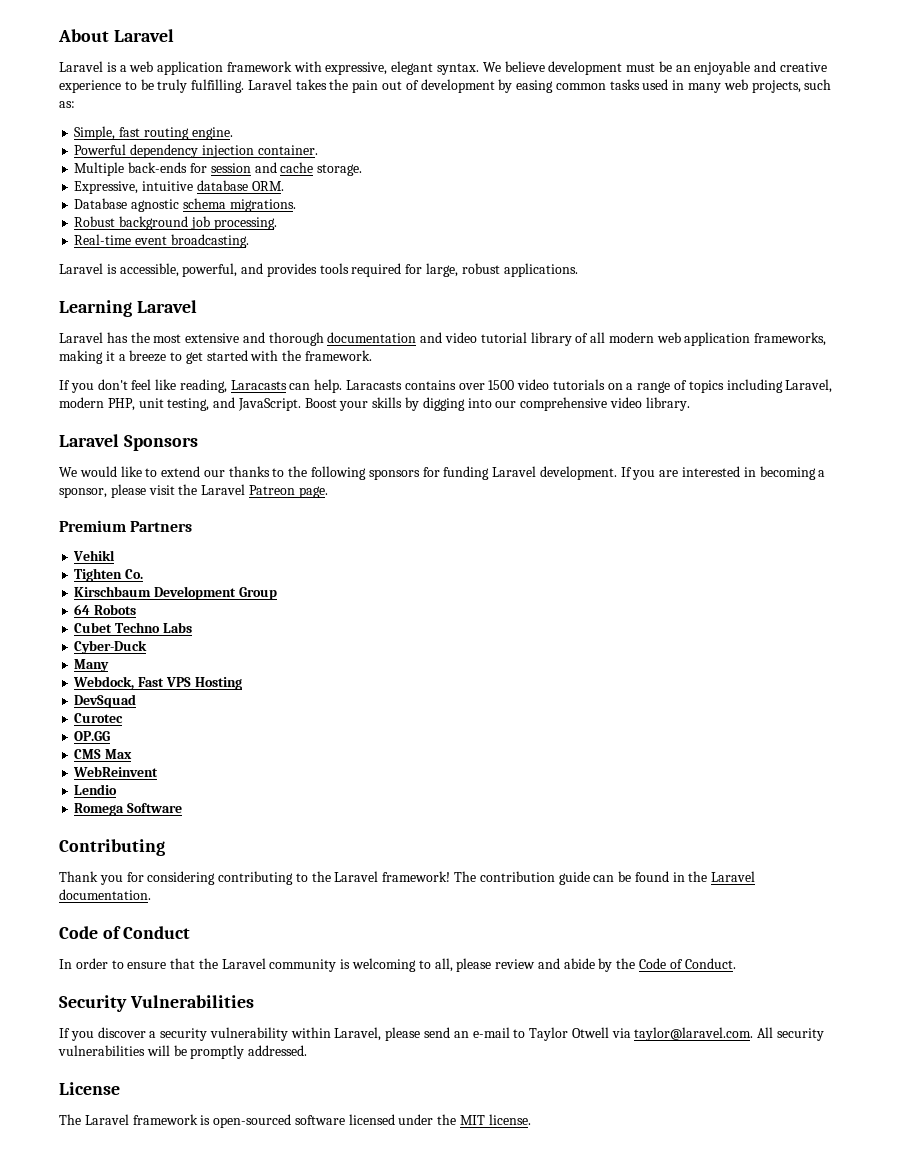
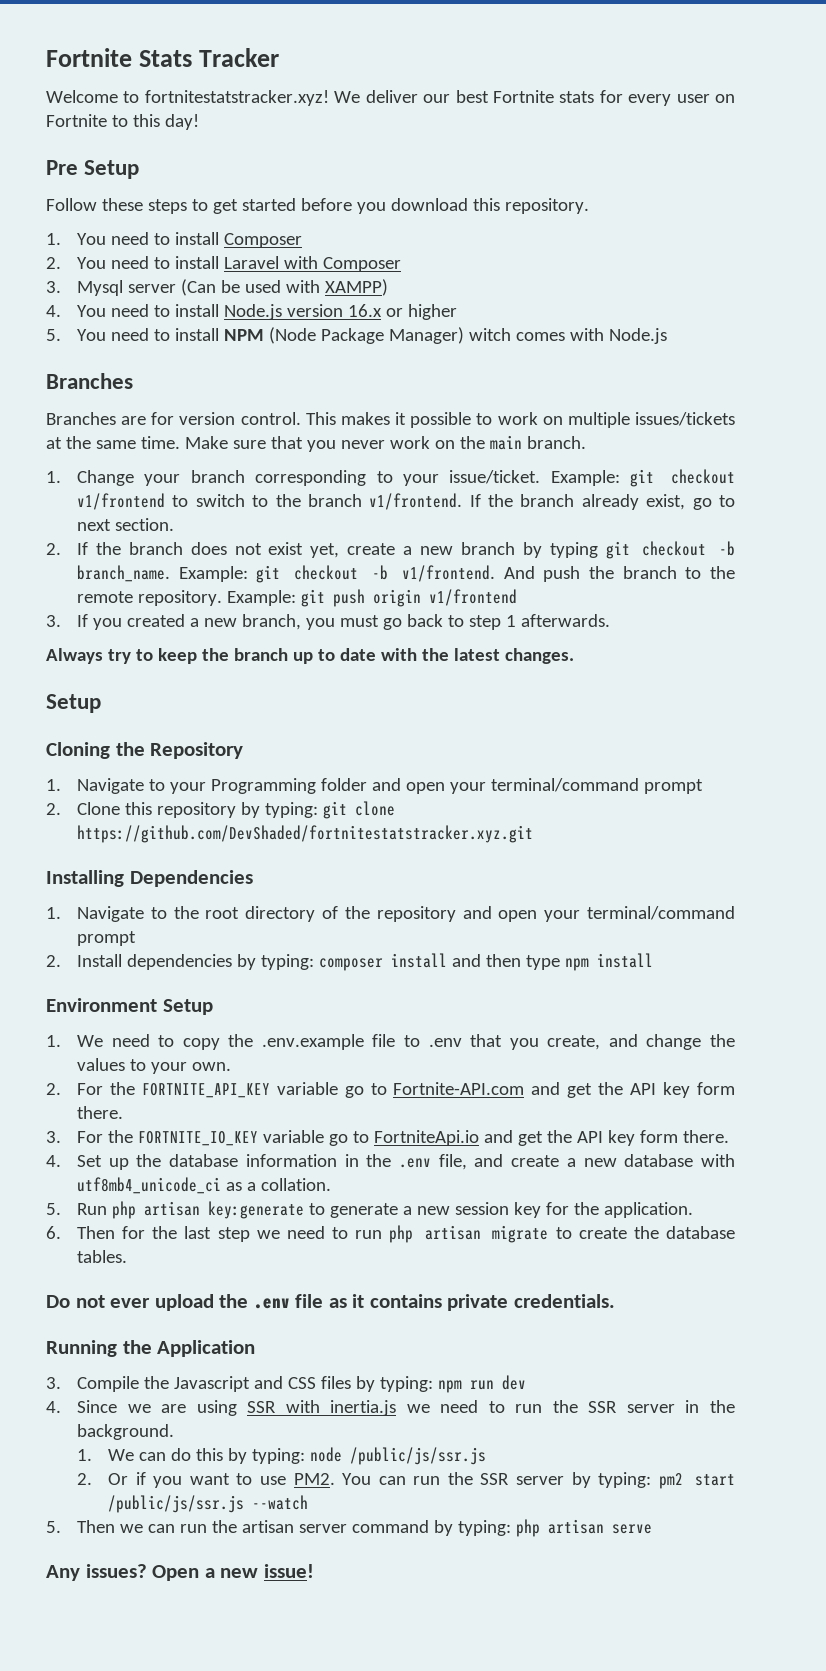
[58,29,174,42] [59,61,828,75] [59,79,832,93] [59,101,75,108] [74,126,233,140] [74,144,318,158] [74,162,363,176] [74,180,284,194] [74,198,296,212] [74,216,277,230] [74,234,249,248] [59,263,578,277] [59,300,197,317] [59,332,827,346] [59,350,373,364] [59,379,833,393] [59,397,690,411] [59,434,198,451] [59,466,826,480] [59,484,328,498] [59,520,193,532] [73,550,116,561] [74,568,144,582] [74,586,277,600] [74,604,137,615] [74,622,192,633] [74,640,148,654] [74,659,110,672] [73,676,242,690] [74,694,137,708] [74,713,124,723] [74,731,111,741] [74,749,133,759] [73,766,159,777] [74,784,118,795] [74,803,183,816] [59,839,165,856] [59,871,756,885] [59,889,151,900] [59,926,191,939] [59,958,736,972] [59,995,254,1012] [59,1027,825,1041] [58,1045,308,1059] [59,1082,120,1095] [59,1114,531,1128] About Laravel // Laravel is a web application framework with expressive, elegant syntax. We believe development must be an enjoyable and creative experience to be truly fulfilling. Laravel takes the pain out of development by easing common tasks used in many web projects, such as: // Simple, fast routing engine. // Powerful dependency injection container. // Multiple back-ends for session and cache storage. // Expressive, intuitive database ORM. // Database agnostic schema migrations. // Robust background job processing. // Real-time event broadcasting. // Laravel is accessible, powerful, and provides tools required for large, robust applications. // Learning Laravel // Laravel has the most extensive and thorough documentation and video tutorial library of all modern web application frameworks, making it a breeze to get started with the framework. // If you don't feel like reading, Laracasts can help. Laracasts contains over 1500 video tutorials on a range of topics including Laravel, modern PHP, unit testing, and JavaScript. Boost your skills by digging into our comprehensive video library. // Laravel Sponsors // We would like to extend our thanks to the following sponsors for funding Laravel development. If you are interested in becoming a sponsor, please visit the Laravel Patreon page. // Premium Partners // Vehikl // Tighten Co. // Kirschbaum Development Group // 64 Robots // Cubet Techno Labs // Cyber-Duck // Many // Webdock, Fast VPS Hosting // DevSquad // Curotec // OP.GG // CMS Max // WebReinvent // Lendio // Romega Software // Contributing // Thank you for considering contributing to the Laravel framework! The contribution guide can be found in the Laravel documentation. // Code of Conduct // In order to ensure that the Laravel community is welcoming to all, please review and abide by the Code of Conduct. // Security Vulnerabilities // If you discover a security vulnerability within Laravel, please send an e-mail to Taylor Otwell via taylor@laravel.com. All security vulnerabilities will be promptly addressed. // License // The Laravel framework is open-sourced software licensed under the MIT license. -> [46,48,280,67] [46,90,735,106] [46,114,199,130] [46,160,140,179] [46,198,589,214] [46,232,302,248] [46,256,401,272] [46,279,388,296] [46,304,457,320] [46,327,667,344] [46,373,133,389] [46,412,735,428] [46,435,586,452] [46,469,735,487] [76,493,736,510] [76,518,174,531] [46,541,735,559] [76,565,735,583] [76,589,517,607] [46,614,610,630] [46,648,574,664] [46,694,101,713] [46,742,244,759] [46,778,703,794] [46,801,395,819] [76,825,533,843] [46,870,253,887] [46,906,735,922] [76,931,136,946] [46,953,653,971] [46,998,213,1015] [46,1034,736,1050] [76,1058,231,1074] [46,1082,735,1098] [76,1106,123,1119] [46,1130,729,1146] [46,1154,735,1170] [76,1177,331,1194] [46,1201,693,1219] [46,1225,735,1243] [76,1250,127,1263] [46,1294,615,1311] [46,1340,256,1357] [46,1375,526,1393] [46,1400,735,1416] [76,1424,174,1440] [76,1447,486,1465] [76,1472,736,1489] [107,1495,308,1513] [46,1519,652,1537] [46,1564,314,1581] Fortnite Stats Tracker // Welcome to fortnitestatstracker.xyz! We deliver our best Fortnite stats for every user on Fortnite to this day! // Pre Setup // Follow these steps to get started before you download this repository. // 1. You need to install Composer // 2. You need to install Laravel with Composer // 3. Mysql server (Can be used with XAMPP) // 4. You need to install Node.js version 16.x or higher // 5. You need to install NPM (Node Package Manager) witch comes with Node.js // Branches // Branches are for version control. This makes it possible to work on multiple issues/tickets at the same time. Make sure that you never work on the main branch. // 1. Change your branch corresponding to your issue/ticket. Example: git checkout v1/frontend to switch to the branch v1/frontend. If the branch already exist, go to next section. // 2. If the branch does not exist yet, create a new branch by typing git checkout -b branch_name. Example: git checkout -b v1/frontend. And push the branch to the remote repository. Example: git push origin v1/frontend // 3. If you created a new branch, you must go back to step 1 afterwards. // Always try to keep the branch up to date with the latest changes. // Setup // Cloning the Repository // 1. Navigate to your Programming folder and open your terminal/command prompt // 2. Clone this repository by typing: git clone https://github.com/DevShaded/fortnitestatstracker.xyz.git // Installing Dependencies // 1. Navigate to the root directory of the repository and open your terminal/command prompt // 2. Install dependencies by typing: composer install and then type npm install // Environment Setup // 1. We need to copy the .env.example file to .env that you create, and change the values to your own. // 2. For the FORTNITE_API_KEY variable go to Fortnite-API.com and get the API key form there. // 3. For the FORTNITE_IO_KEY variable go to FortniteApi.io and get the API key form there. // 4. Set up the database information in the .env file, and create a new database with utf8mb4_unicode_ci as a collation. // 5. Run php artisan key:generate to generate a new session key for the application. // 6. Then for the last step we need to run php artisan migrate to create the database tables. // Do not ever upload the .env file as it contains private credentials. // Running the Application // 3. Compile the Javascript and CSS files by typing: npm run dev // 4. Since we are using SSR with inertia.js we need to run the SSR server in the background. // 1. We can do this by typing: node /public/js/ssr.js // 2. Or if you want to use PM2. You can run the SSR server by typing: pm2 start /public/js/ssr.js --watch // 5. Then we can run the artisan server command by typing: php artisan serve // Any issues? Open a new issue!

